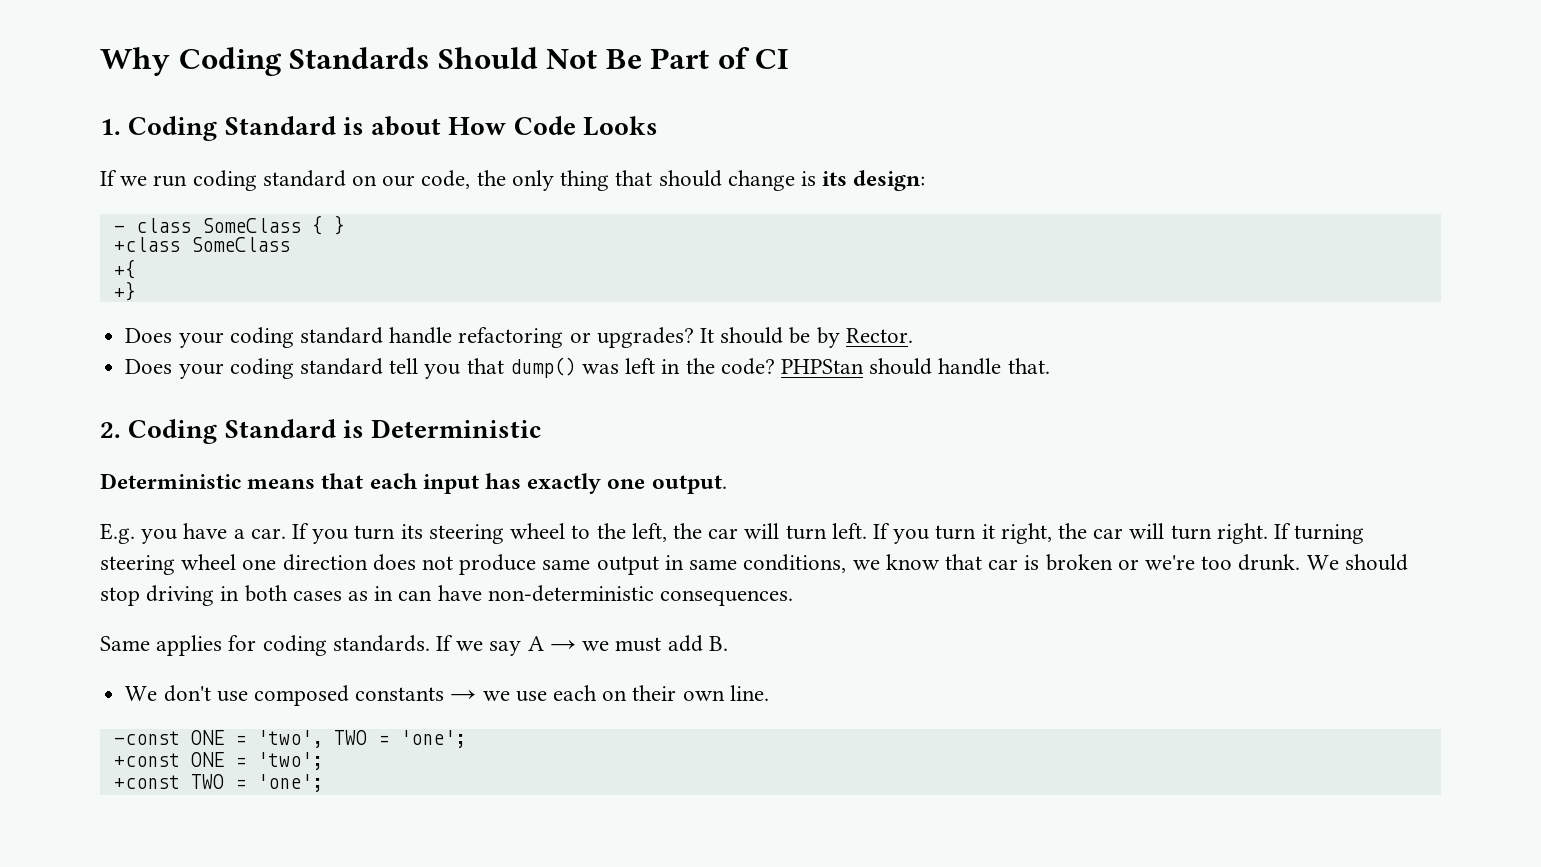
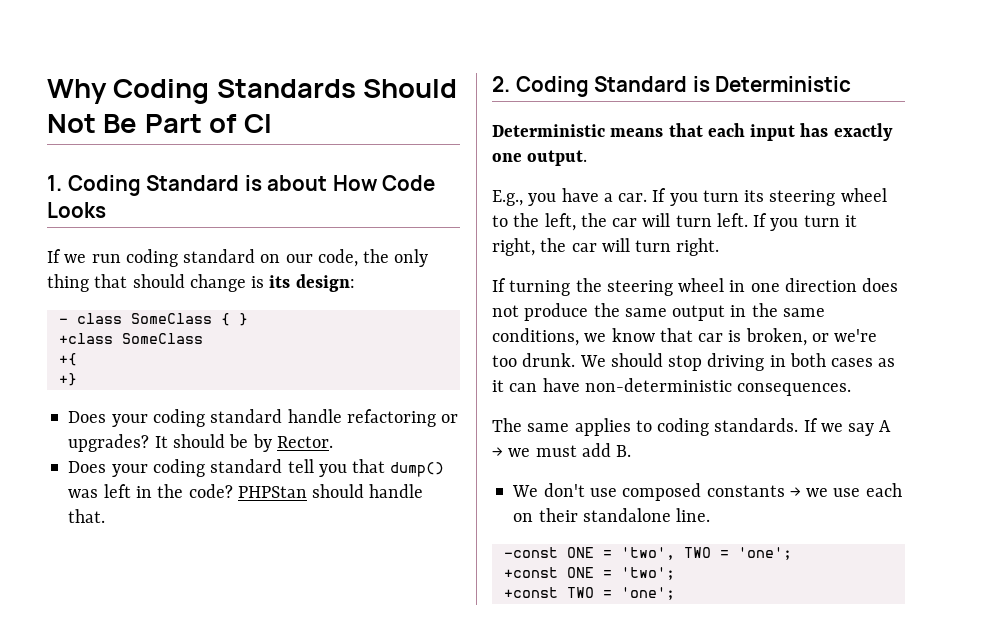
[100,523,135,544] E.g. -> [492,190,523,206] E.g.,
(1268, 533) none -> (720, 247) //
[100,554,237,575] steering wheel -> [575,278,746,296] the steering wheel in
(537, 564) none -> [593,303,620,317] the
(684, 562) none -> [751,303,778,317] the
[1045,554,1113,571] broken -> [745,328,807,346] broken,
[374,586,394,601] in -> [492,380,504,392] it
[100,635,257,656] Same applies for -> [492,418,652,436] The same applies to
[682,690,725,701] own -> [582,508,671,522] standalone

